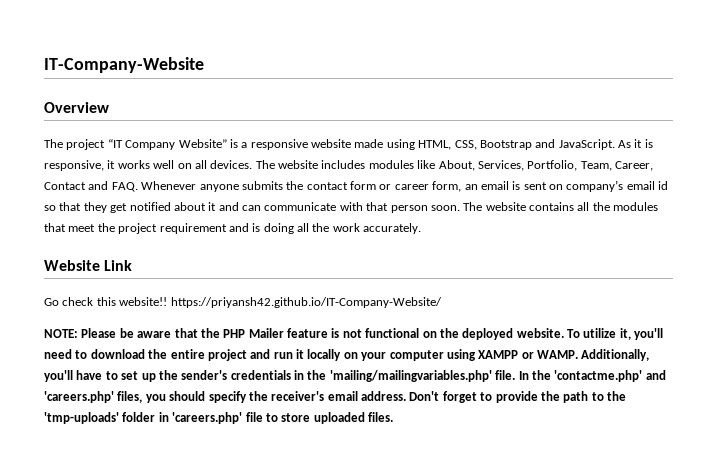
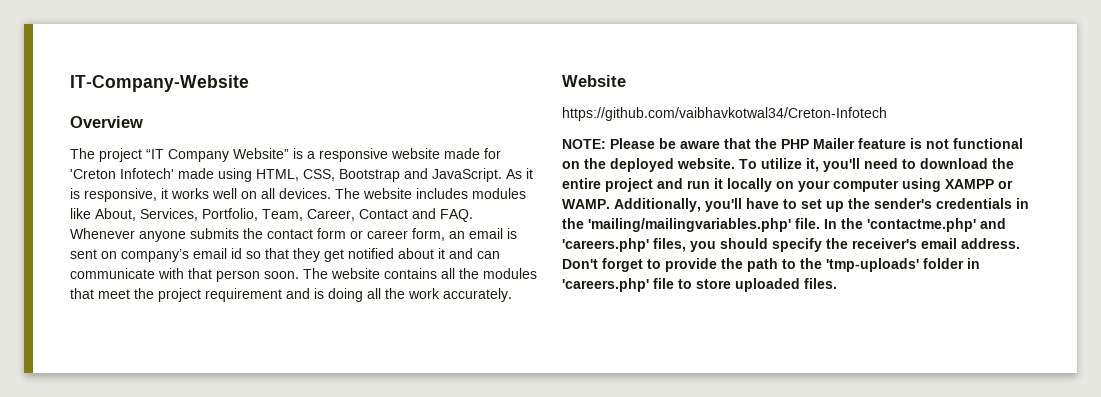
(384, 143) none -> [484,148,501,159] [70,168,214,179] for 'Creton Infotech' made
[104,260,133,271] [44,297,442,308] Link // Go check this website!! https://priyansh42.github.io/IT-Company-Website/ -> [562,107,887,121] // https://github.com/vaibhavkotwal34/Creton-Infotech

